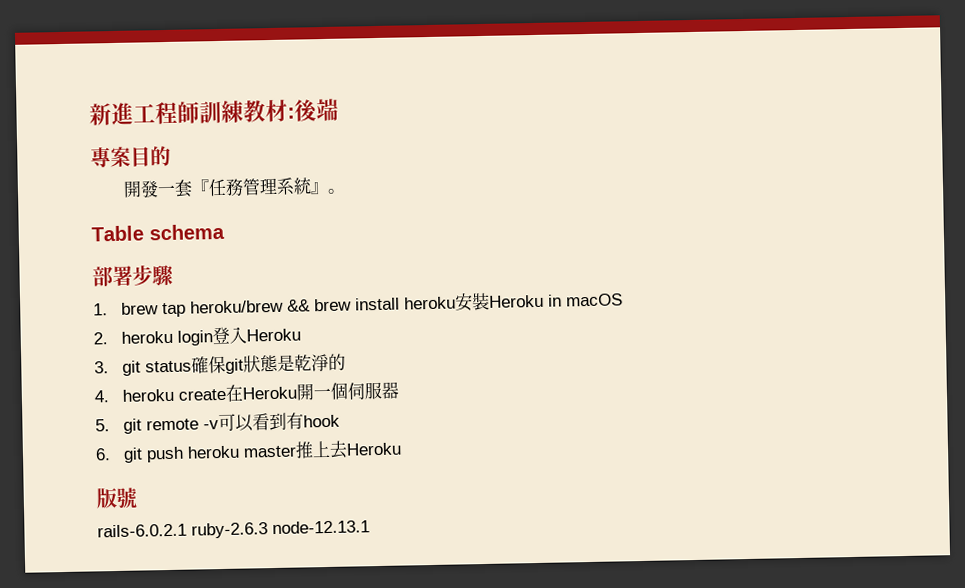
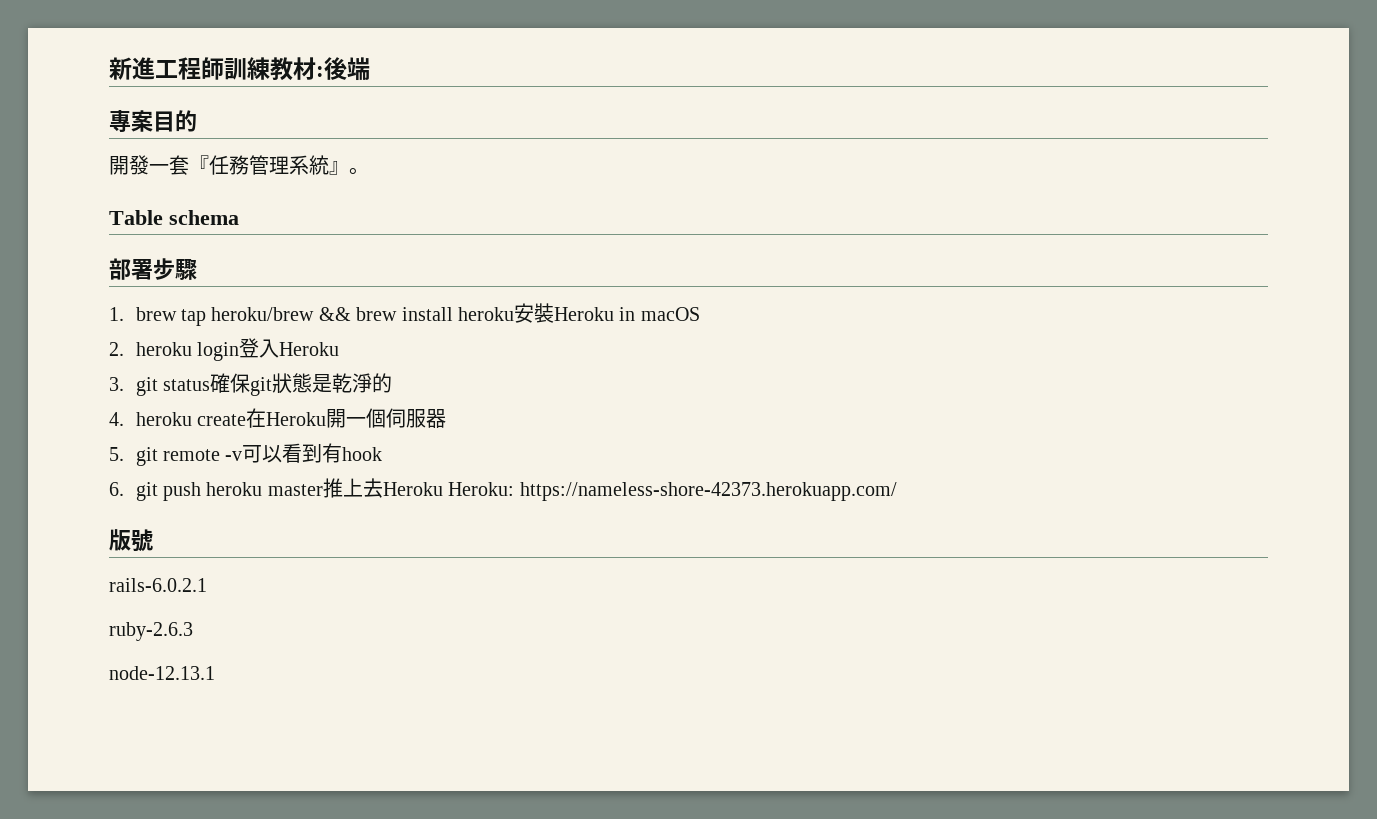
(403, 449) none -> [448,482,897,501] Heroku: https://nameless-shore-42373.herokuapp.com/
(187, 530) none -> (207, 585) //
(268, 530) none -> (193, 631) //

